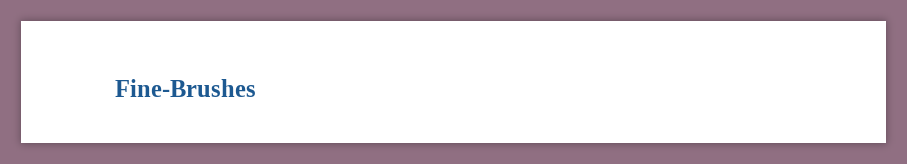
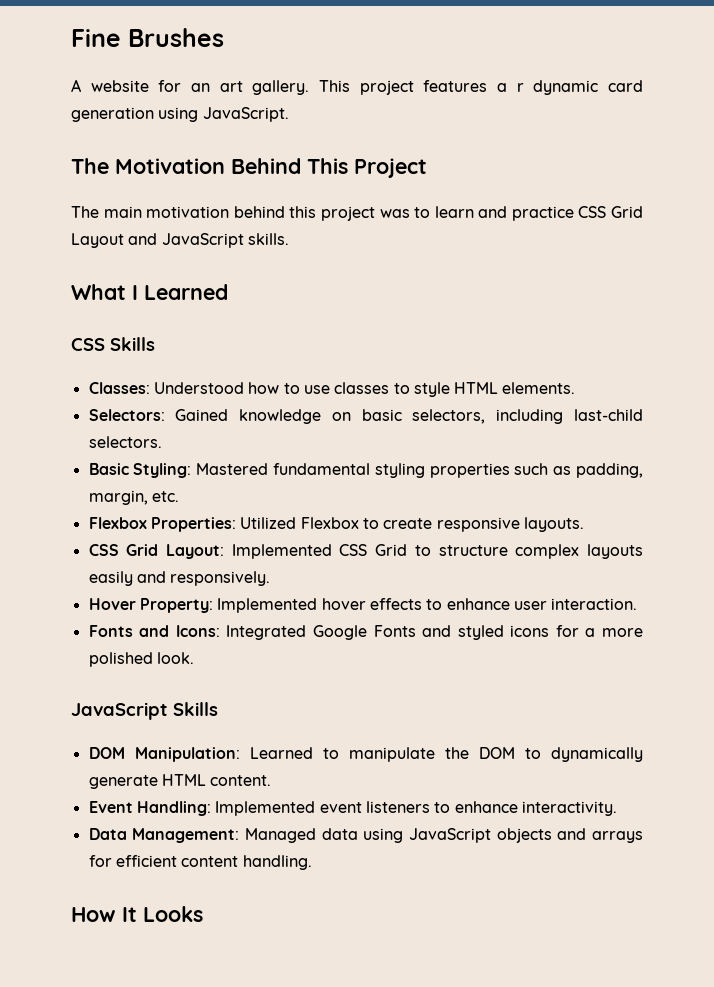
[115,79,256,97] Fine-Brushes -> [71,28,224,47] [71,79,644,95] [71,107,289,122] [71,158,427,178] [71,206,643,221] [71,233,289,248] [71,284,228,300] [71,337,155,351] [88,382,576,397] [88,409,644,424] [88,436,162,448] [88,463,643,478] [88,490,179,505] [88,517,584,532] [88,544,643,559] [88,571,271,586] [88,598,638,613] [88,625,643,640] [88,652,194,667] [71,702,218,720] [88,747,643,762] [88,774,272,789] [88,801,617,816] [88,828,643,843] [88,855,312,870] [71,906,203,922] Fine Brushes // A website for an art gallery. This project features a r dynamic card generation using JavaScript. // The Motivation Behind This Project // The main motivation behind this project was to learn and practice CSS Grid Layout and JavaScript skills. // What I Learned // CSS Skills // Classes: Understood how to use classes to style HTML elements. // Selectors: Gained knowledge on basic selectors, including last-child selectors. // Basic Styling: Mastered fundamental styling properties such as padding, margin, etc. // Flexbox Properties: Utilized Flexbox to create responsive layouts. // CSS Grid Layout: Implemented CSS Grid to structure complex layouts easily and responsively. // Hover Property: Implemented hover effects to enhance user interaction. // Fonts and Icons: Integrated Google Fonts and styled icons for a more polished look. // JavaScript Skills // DOM Manipulation: Learned to manipulate the DOM to dynamically generate HTML content. // Event Handling: Implemented event listeners to enhance interactivity. // Data Management: Managed data using JavaScript objects and arrays for efficient content handling. // How It Looks

